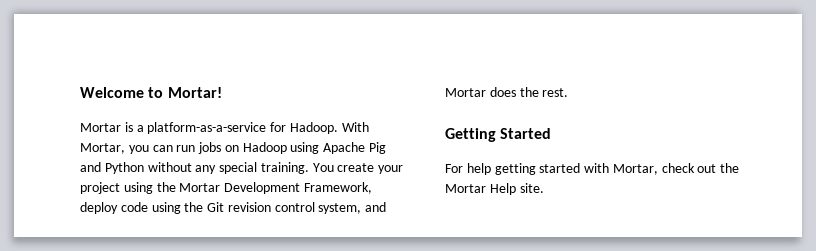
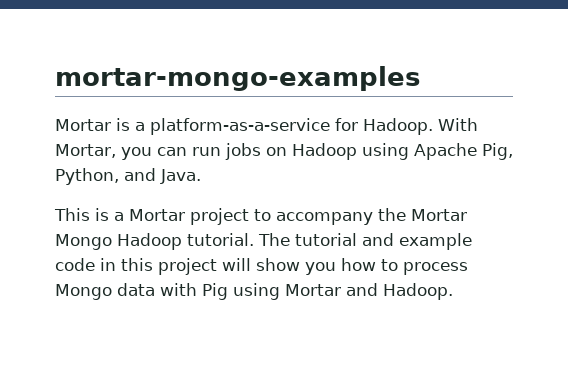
[80,87,222,98] Welcome to Mortar! -> [55,66,420,91] mortar-mongo-examples
[369,142,387,154] [80,162,404,174] [80,182,372,194] [80,202,387,214] [445,87,569,97] [445,128,552,142] [445,163,740,175] [445,183,544,195] Pig and Python without any special training. You create your project using the Mortar Development Framework, deploy code using the Git revision control system, and Mortar does the rest. // Getting Started // For help getting started with Mortar, check out the Mortar Help site. -> [482,143,513,160] [55,168,201,185] [54,208,467,225] [55,233,472,250] [55,258,468,275] [55,283,453,300] Pig, Python, and Java. // This is a Mortar project to accompany the Mortar Mongo Hadoop tutorial. The tutorial and example code in this project will show you how to process Mongo data with Pig using Mortar and Hadoop.

